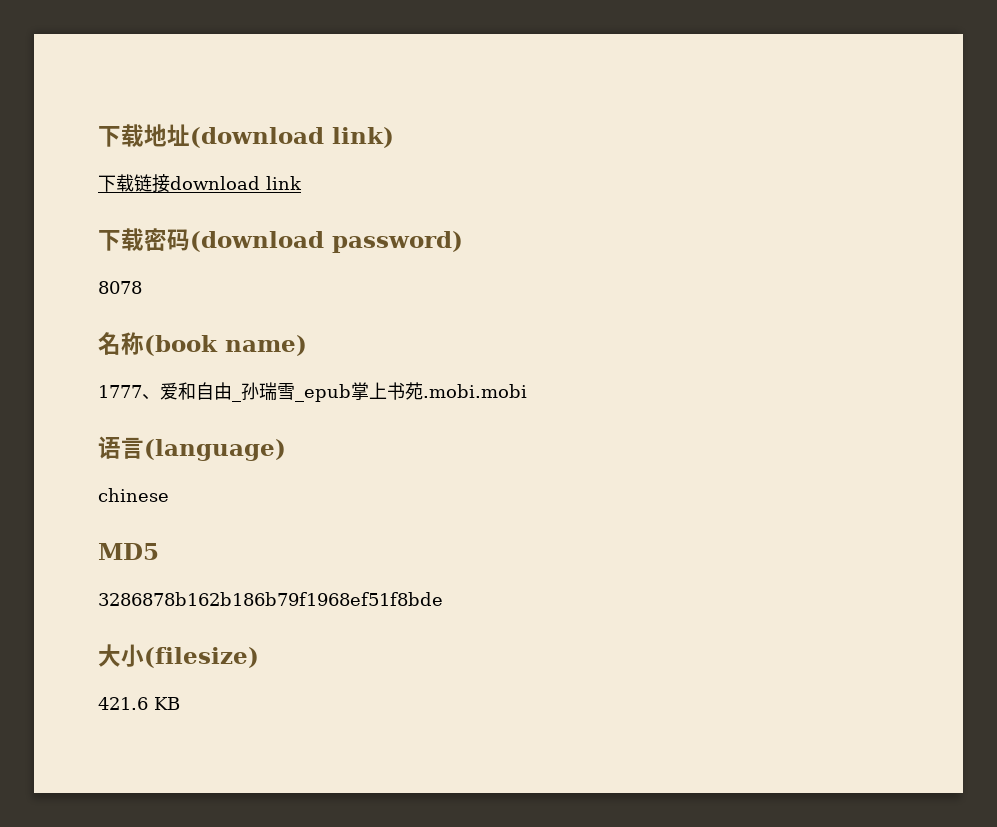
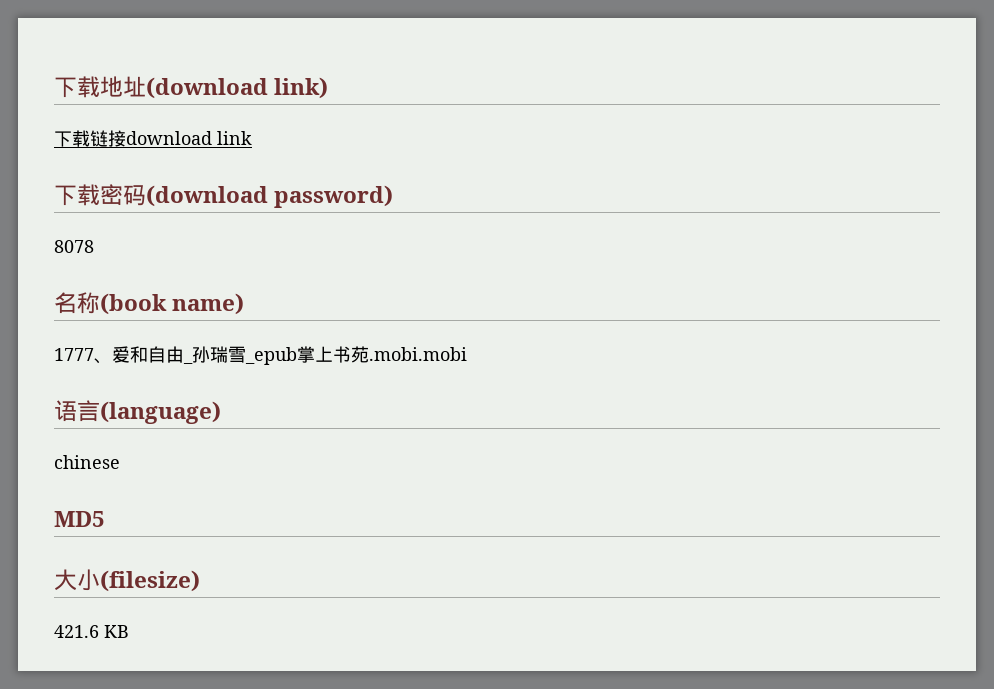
[98,592,443,606] // 3286878b162b186b79f1968ef51f8bde -> (105, 519) none

